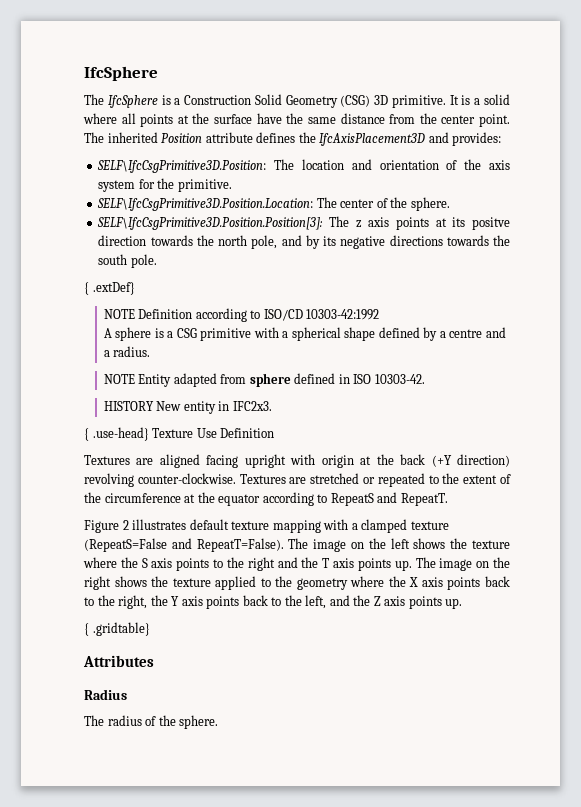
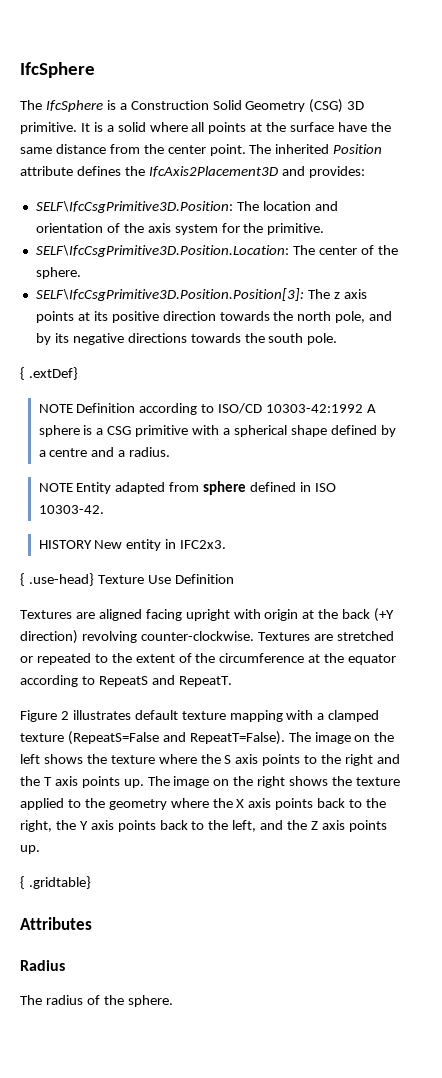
[319,133,426,146] IfcAxisPlacement3D -> [148,166,278,177] IfcAxis2Placement3D
[472,217,511,230] positve -> [111,311,159,323] positive
(380, 314) // -> (364, 408) none

